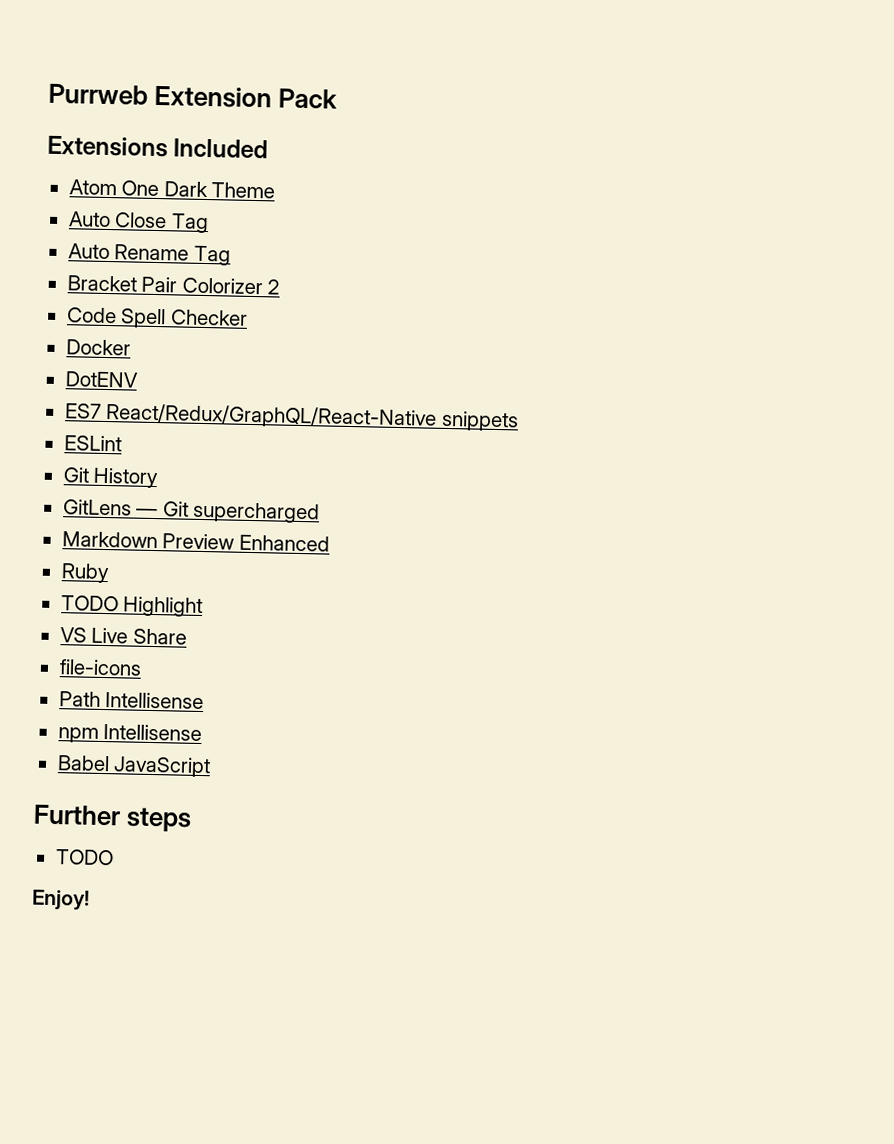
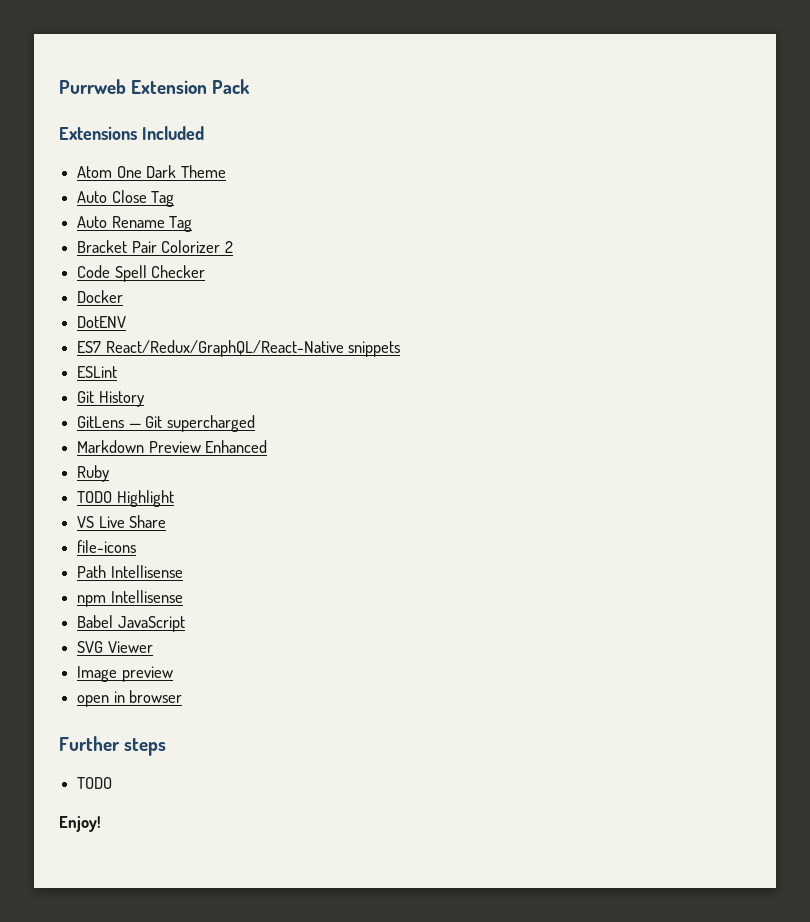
(212, 767) none -> [77,641,153,653] [77,666,173,682] [77,690,183,707] // SVG Viewer // Image preview // open in browser

